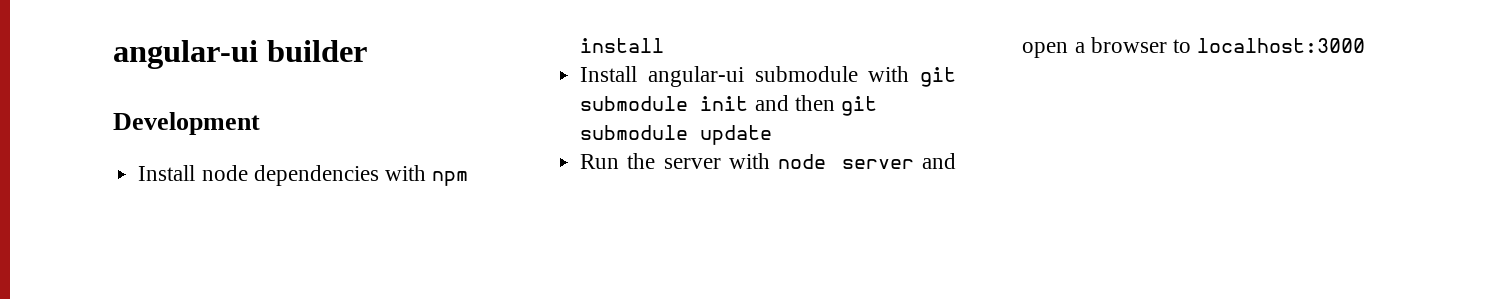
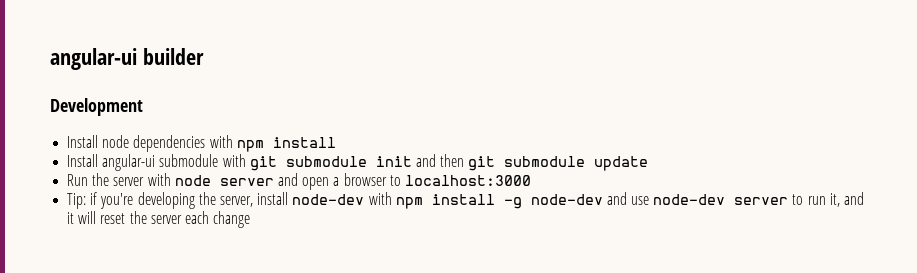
(1366, 45) none -> [67,192,865,209] [67,211,251,228] // Tip: if you're developing the server, install node-dev with npm install -g node-dev and use node-dev server to run it, and it will reset the server each change

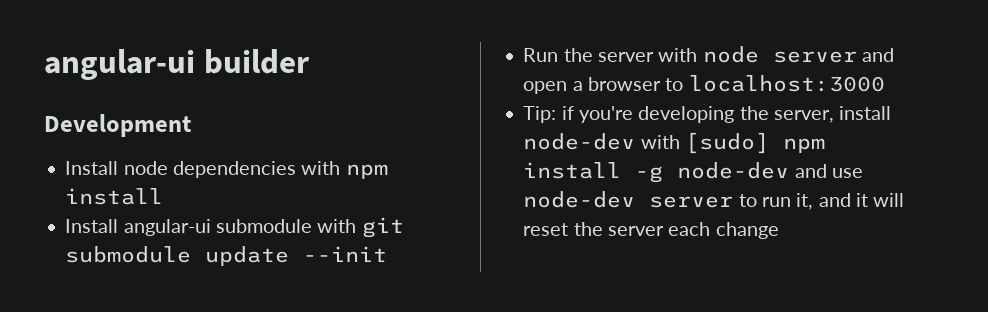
[375,154,586,171] init and then git submodule -> (192, 254) none
(649, 163) none -> [303,246,388,262] --init
(392, 198) none -> [684,132,769,154] [sudo]

